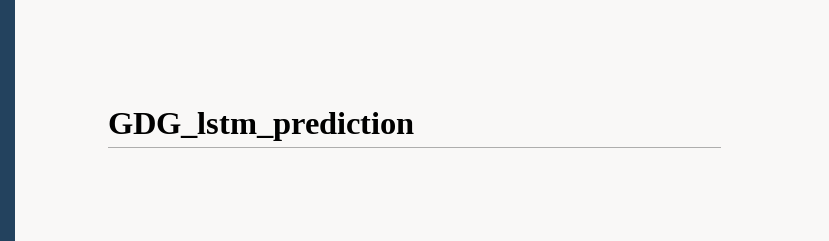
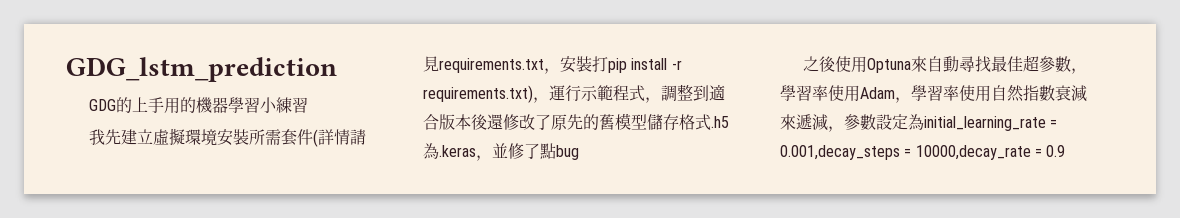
(414, 126) none -> [88,97,308,114] [88,128,366,147] [423,56,682,74] [423,84,725,103] [423,113,729,130] [423,143,579,161] [802,55,1087,74] [780,85,1087,103] [780,114,1058,132] [780,145,1066,160] // GDG的上手用的機器學習小練習 // 我先建立虛擬環境安裝所需套件(詳情請見requirements.txt，安裝打pip install -r requirements.txt)，運行示範程式，調整到適合版本後還修改了原先的舊模型儲存格式.h5為.keras，並修了點bug // 之後使用Optuna來自動尋找最佳超參數，學習率使用Adam，學習率使用自然指數衰減來遞減，參數設定為initial_learning_rate = 0.001,decay_steps = 10000,decay_rate = 0.9

